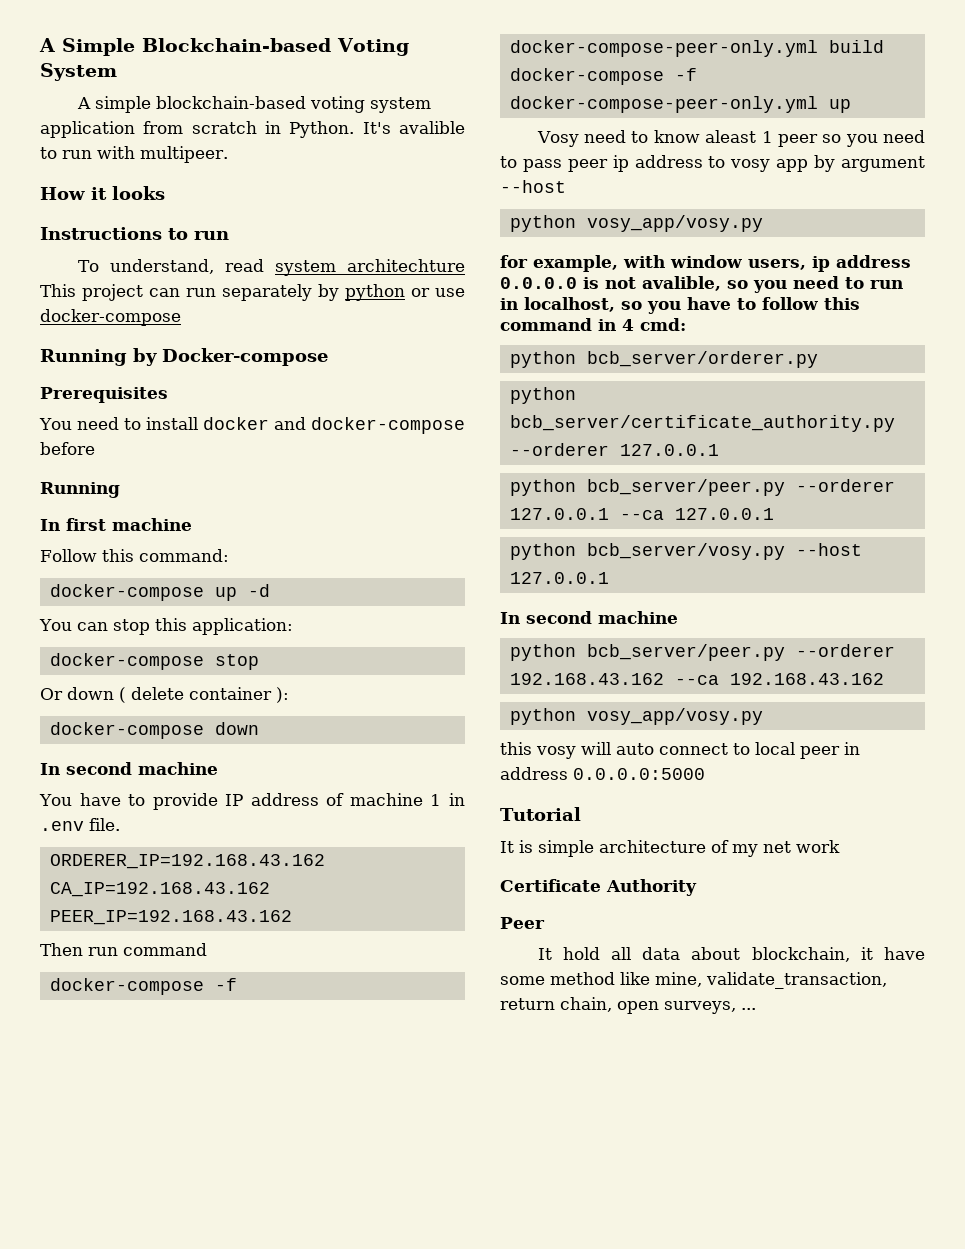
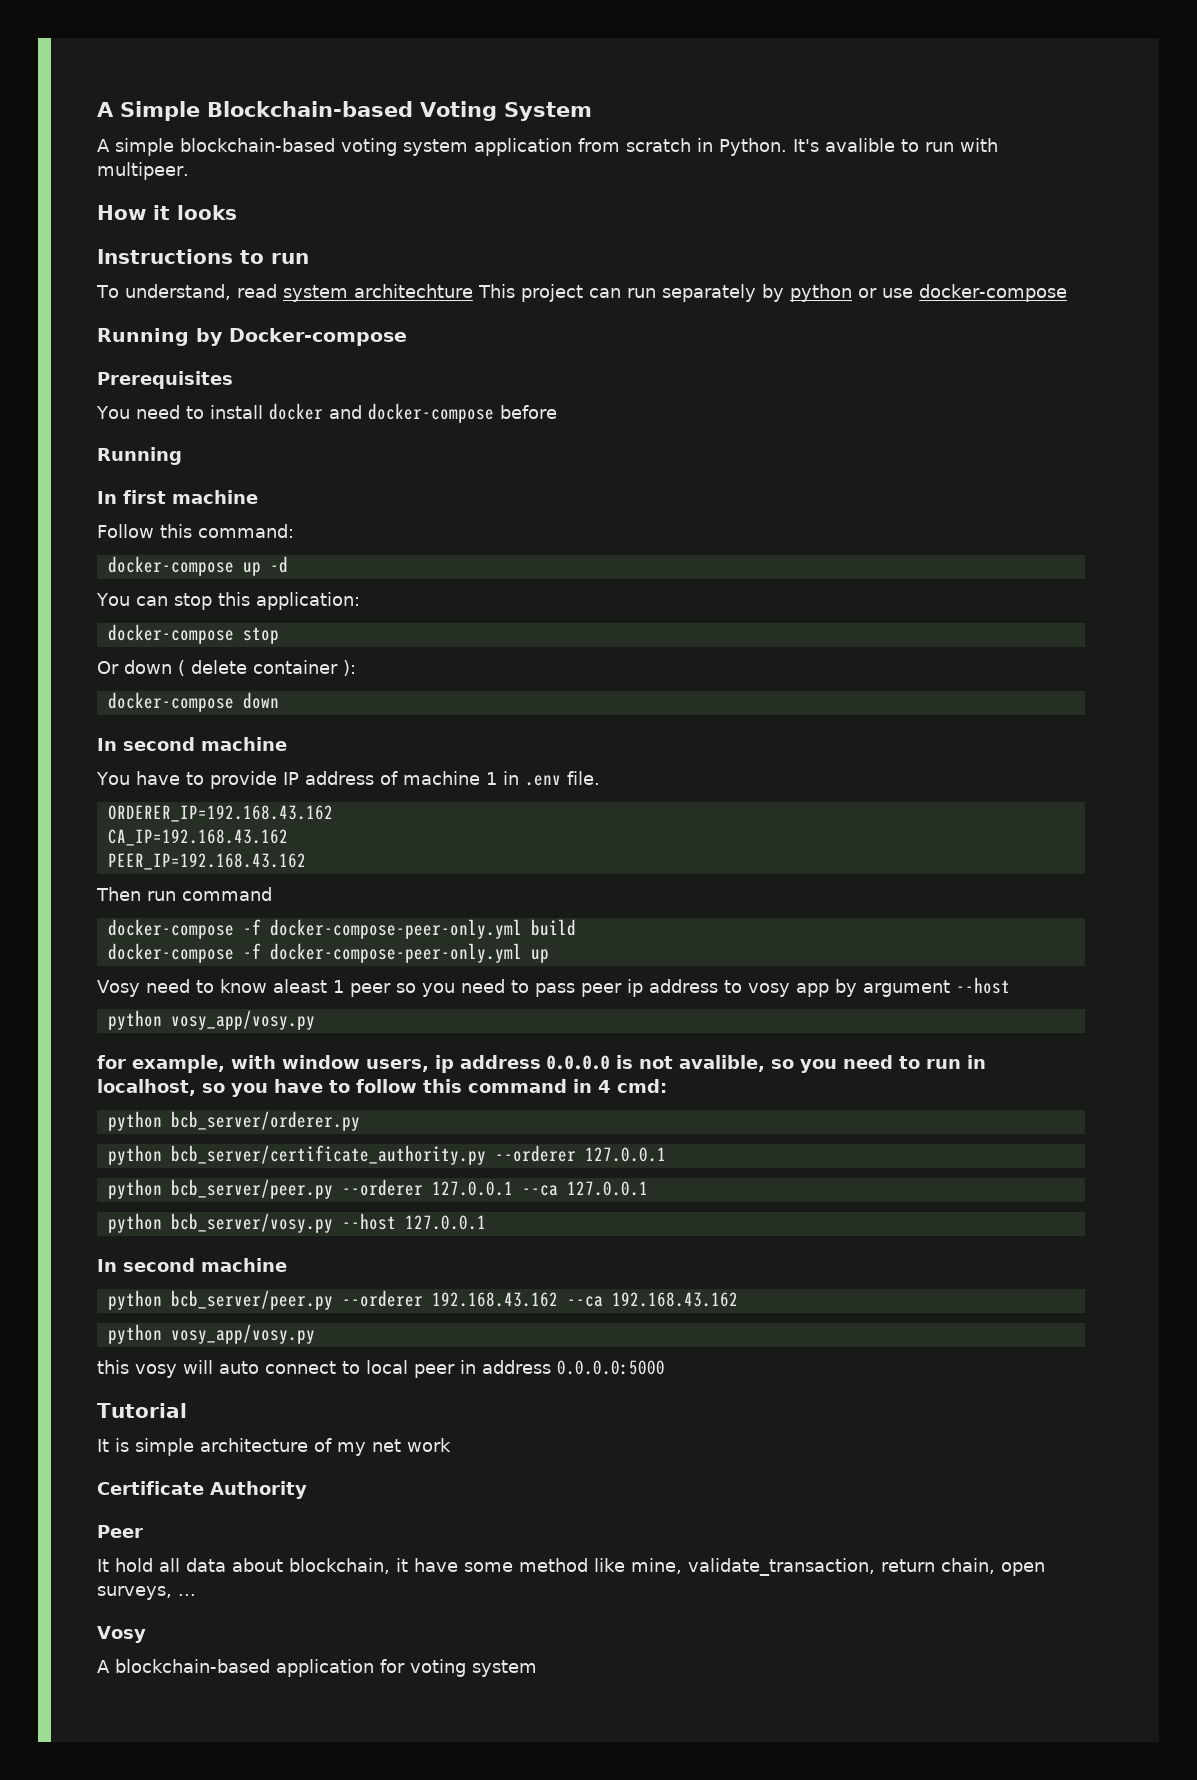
(756, 1009) none -> [97,1626,146,1643] [97,1659,537,1677] // Vosy // A blockchain-based application for voting system

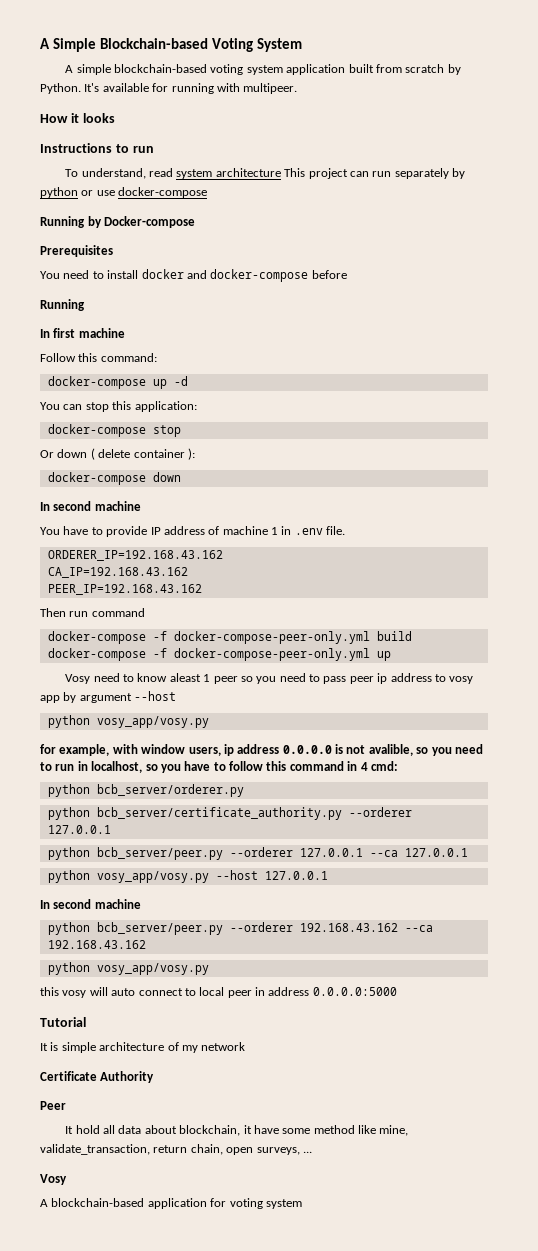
(572, 147) none -> [348,64,374,73] built
[697,138,713,152] in -> [447,64,461,75] by
[825,138,954,152] avalible to run -> [102,83,214,94] available for running
[353,284,473,298] architechture -> [215,168,281,177] architecture
[170,1213,333,1233] bcb_server/vosy.py -> [96,871,209,883] vosy_app/vosy.py
[372,1438,451,1452] net work -> [201,1042,246,1051] network

